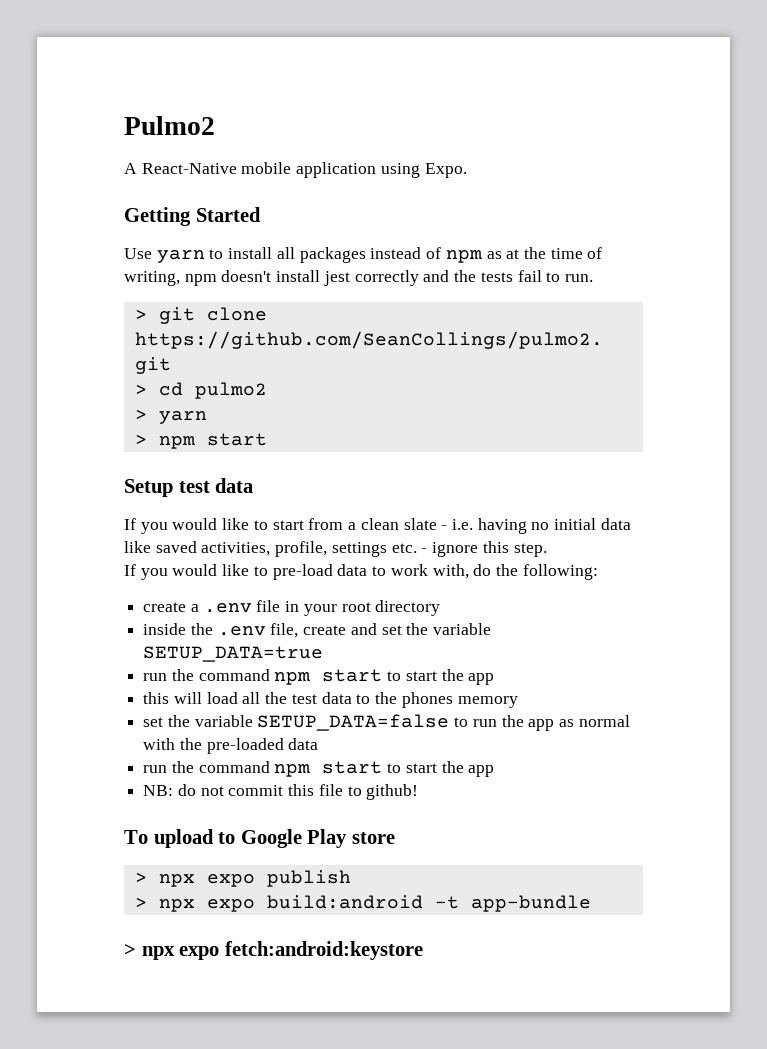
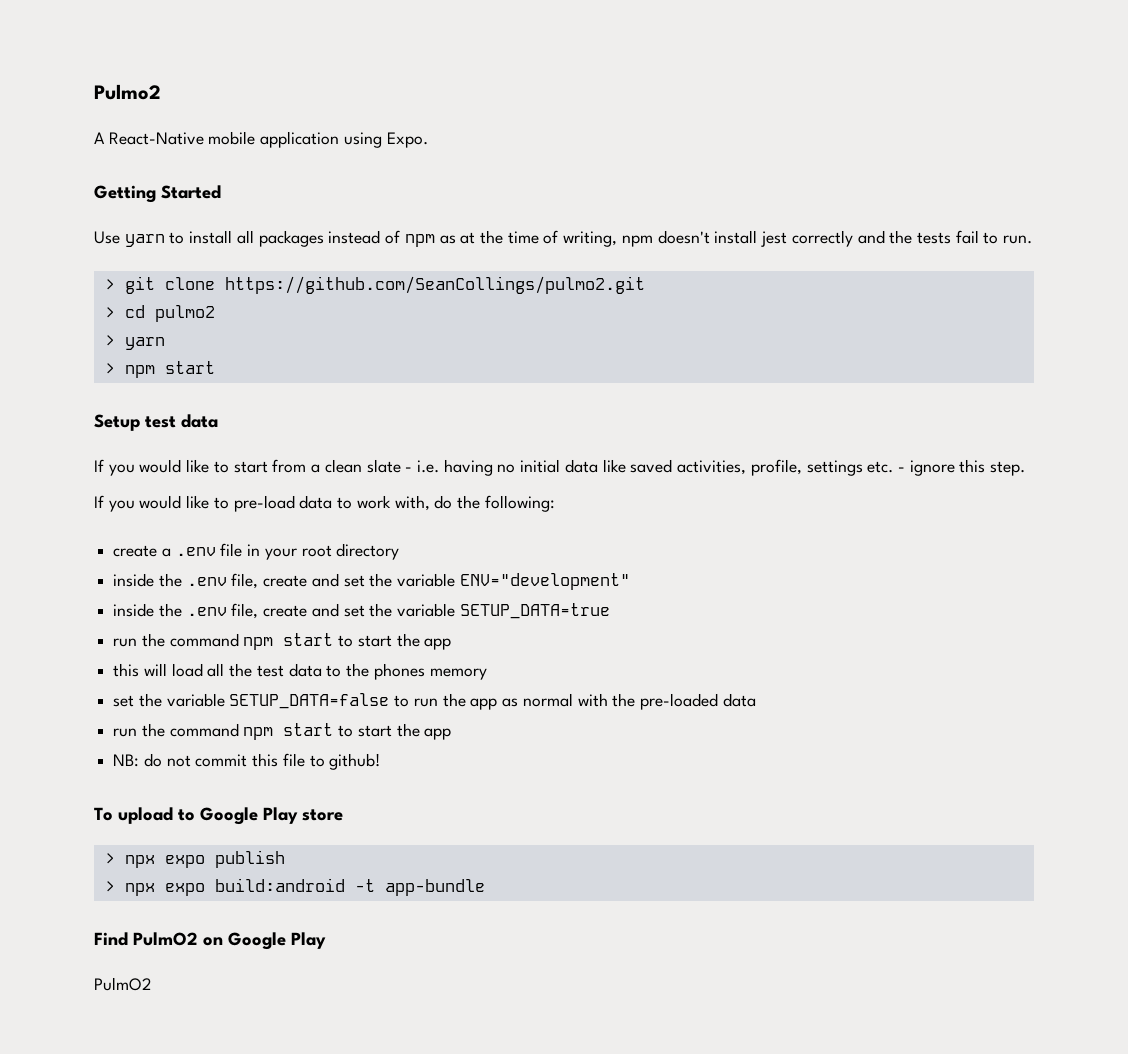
(441, 608) none -> [113,573,630,590] // inside the .env file, create and set the variable ENV="development"
[124,941,423,960] > npx expo fetch:android:keystore -> [94,932,326,950] [94,977,151,991] Find PulmO2 on Google Play // PulmO2

